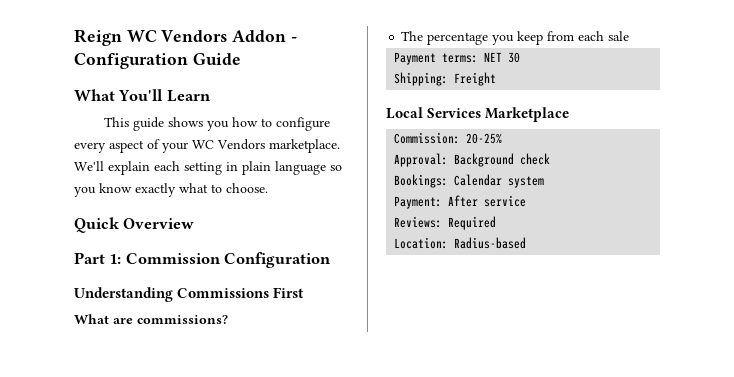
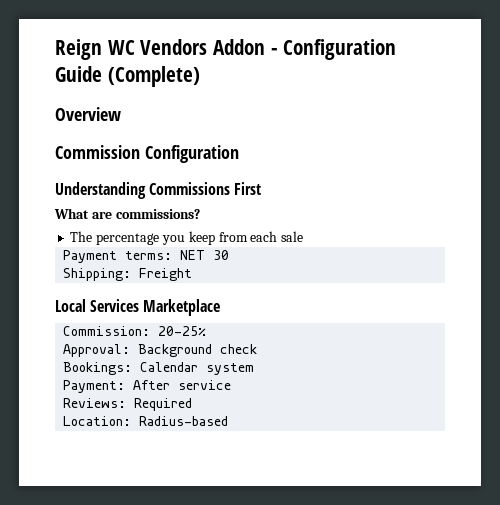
[74,89,211,102] [103,117,330,131] [74,139,340,153] [74,161,342,175] [74,183,268,197] [74,217,119,233] // What You'll Learn // This guide shows you how to configure every aspect of your WC Vendors marketplace. We'll explain each setting in plain language so you know exactly what to choose. // Quick -> [107,66,200,87] (Complete) //
[74,252,122,264] Part 1: -> (121, 114) none

